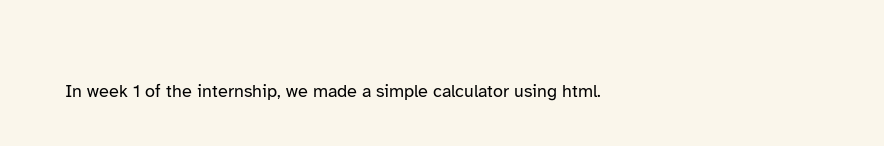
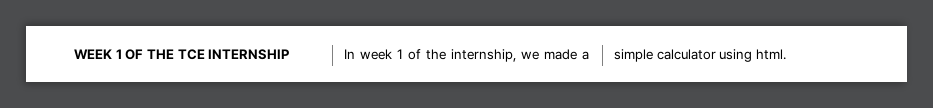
(65, 91) none -> [74,49,290,60] WEEK 1 OF THE TCE INTERNSHIP //

